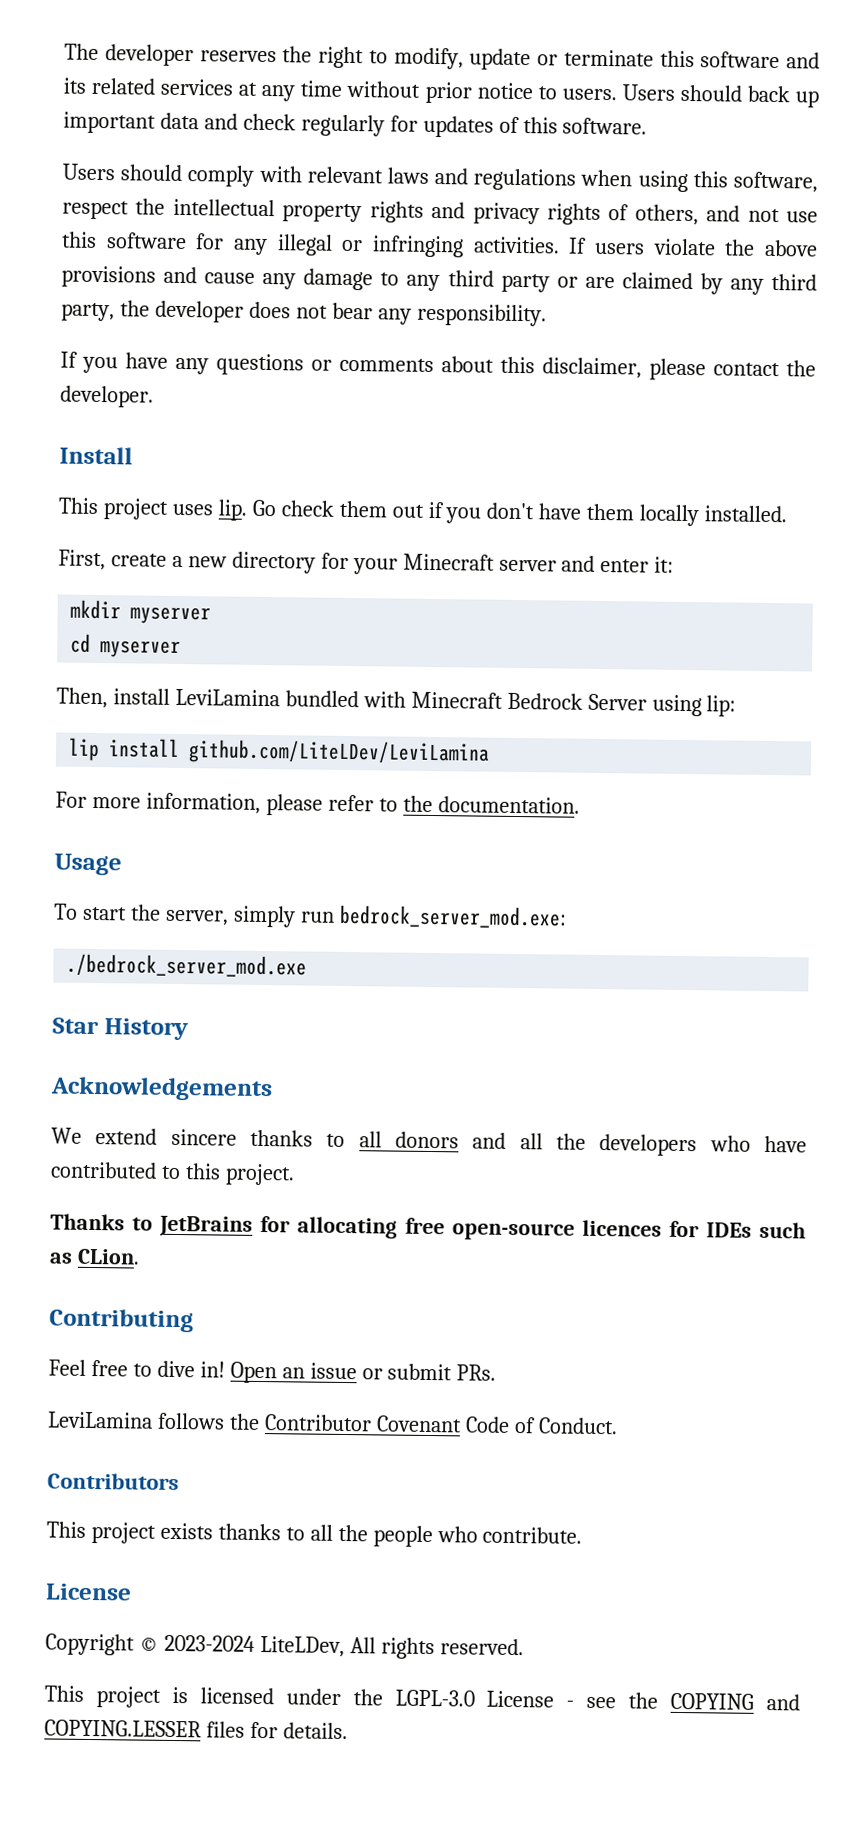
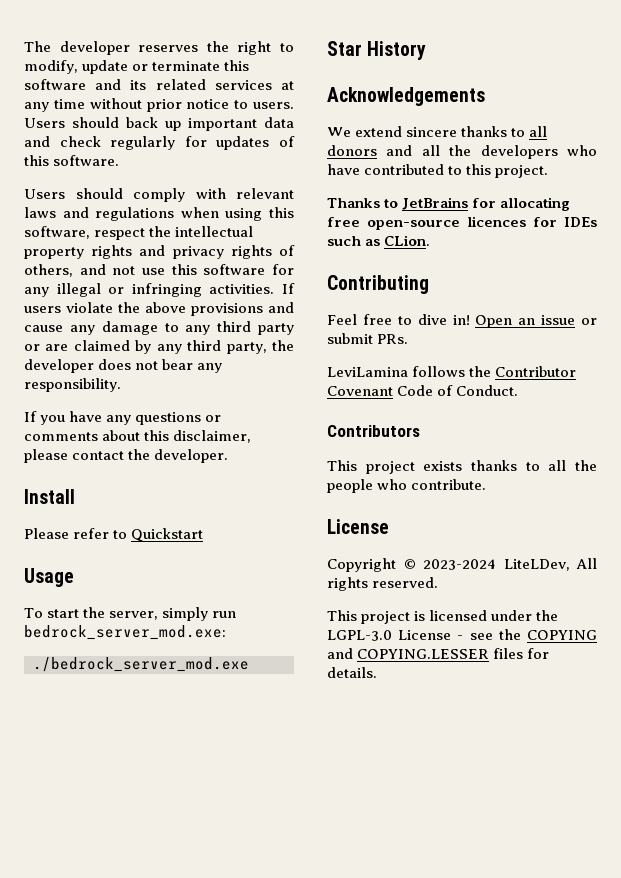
[58,497,788,527] [58,549,675,575] [70,599,212,625] [70,633,182,659] [56,687,737,717] [68,737,491,766] [55,791,580,816] This project uses lip. Go check them out if you don't have them locally installed. // First, create a new directory for your Minecraft server and enter it: // mkdir myserver // cd myserver // Then, install LeviLamina bundled with Minecraft Bedrock Server using lip: // lip install github.com/LiteLDev/LeviLamina // For more information, please refer to the documentation. -> [24,528,204,542] Please refer to Quickstart

